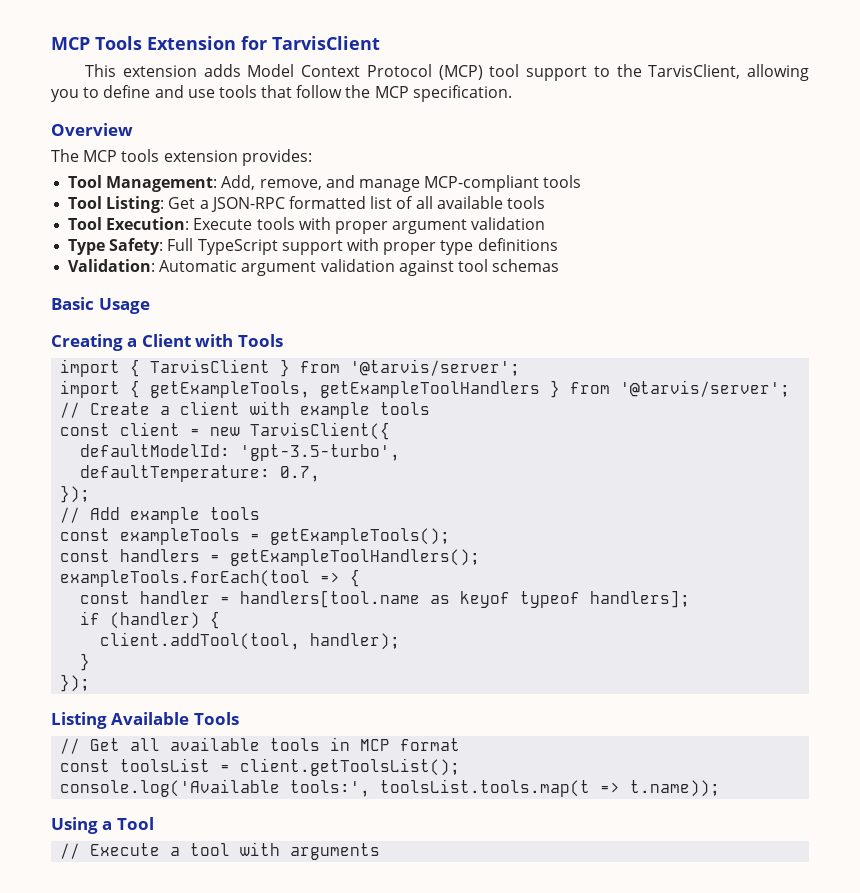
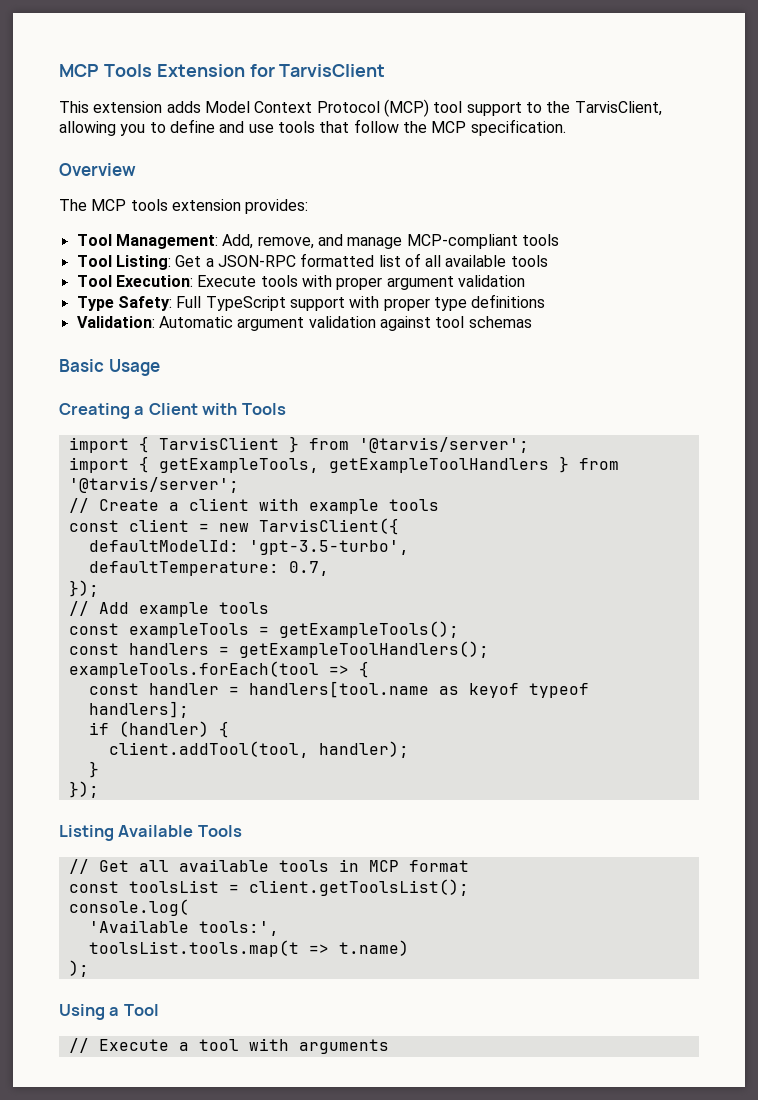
[60,779,281,797] console.log('Available -> [68,899,189,916] [88,920,189,933] console.log( // 'Available
(371, 788) none -> (279, 928) //
[630,780,721,797] t.name)); -> [338,940,409,956] [68,960,89,977] t.name) // );

